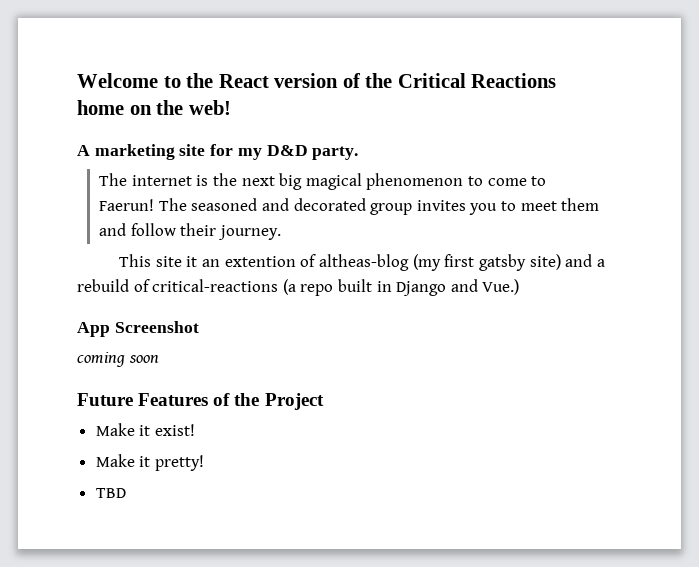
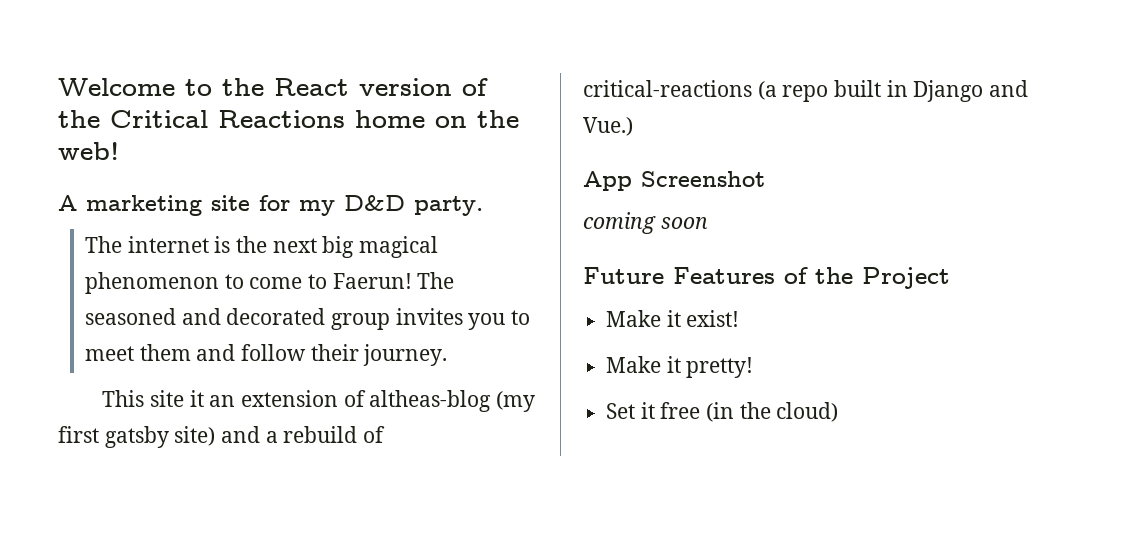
[224,256,296,267] extention -> [241,390,339,407] extension
[95,488,126,498] TBD -> [606,402,839,422] Set it free (in the cloud)

